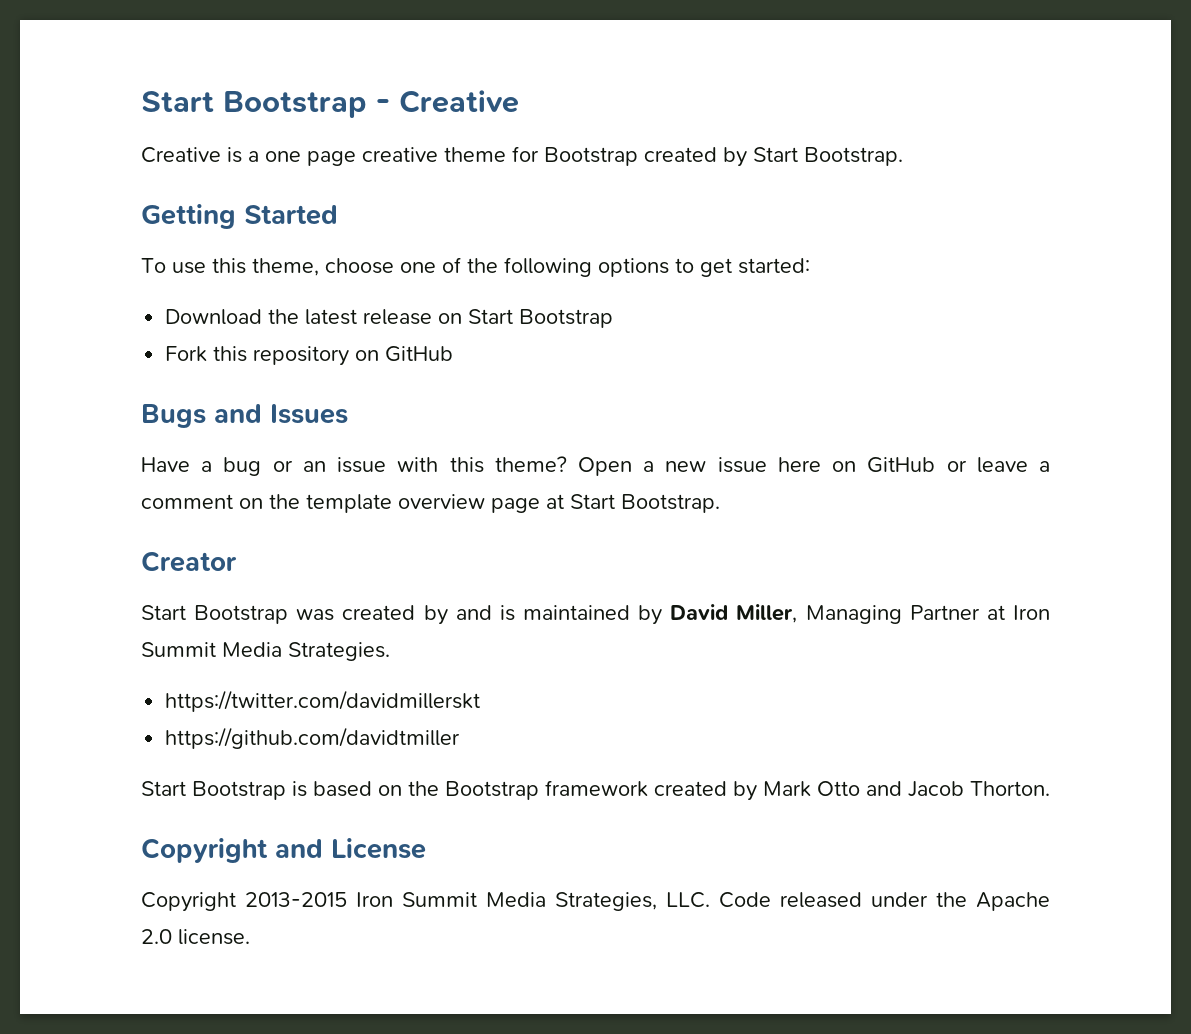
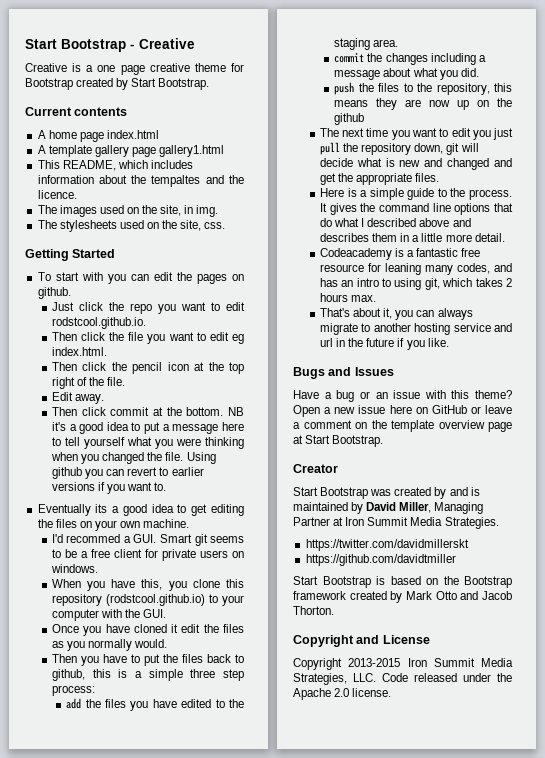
[141,204,338,229] [141,257,810,277] [165,309,614,328] [165,346,454,366] Getting Started // To use this theme, choose one of the following options to get started: // Download the latest release on Start Bootstrap // Fork this repository on GitHub -> [25,107,128,116] [37,130,159,142] [37,145,225,157] [37,160,193,171] [37,175,244,187] [37,190,77,199] [37,205,219,217] [37,220,226,232] [25,249,116,261] [37,272,244,284] [37,287,71,299] [51,302,246,314] [51,317,146,329] [51,332,245,344] [51,347,107,356] [51,362,244,374] [51,377,126,389] [51,392,105,404] [51,407,245,416] [51,422,245,434] [51,437,245,449] [50,452,216,464] [51,467,204,479] [51,482,167,494] [37,504,244,516] [37,519,190,531] [51,534,245,546] [51,549,245,561] [50,564,98,573] [51,579,245,591] [51,594,244,606] [51,609,167,621] [51,624,244,636] [51,639,168,651] [51,654,245,666] [51,669,244,681] [51,685,95,696] [66,698,244,711] [334,38,399,50] [334,53,486,65] [334,68,479,80] [334,82,512,95] [334,98,512,110] [334,113,365,125] [319,128,513,140] [319,142,479,155] [319,158,512,170] [319,173,440,185] [319,188,512,200] [319,203,513,215] [319,218,471,227] [319,233,505,242] [319,248,481,260] [319,263,512,275] [319,278,512,290] [319,293,377,302] [319,308,473,320] [319,323,512,335] [319,338,449,350] Current contents // A home page index.html // A template gallery page gallery1.html // This README, which includes information about the tempaltes and the licence. // The images used on the site, in img. // The stylesheets used on the site, css. // Getting Started // To start with you can edit the pages on github. // Just click the repo you want to edit rodstcool.github.io. // Then click the file you want to edit eg index.html. // Then click the pencil icon at the top right of the file. // Edit away. // Then click commit at the bottom. NB it's a good idea to put a message here to tell yourself what you were thinking when you changed the file. Using github you can revert to earlier versions if you want to. // Eventually its a good idea to get editing the files on your own machine. // I'd recommed a GUI. Smart git seems to be a free client for private users on windows. // When you have this, you clone this repository (rodstcool.github.io) to your computer with the GUI. // Once you have cloned it edit the files as you normally would. // Then you have to put the files back to github, this is a simple three step process: // add the files you have edited to the staging area. // commit the changes including a message about what you did. // push the files to the repository, this means they are now up on the github // The next time you want to edit you just pull the repository down, git will decide what is new and changed and get the appropriate files. // Here is a simple guide to the process. It gives the command line options that do what I described above and describes them in a little more detail. // Codeacademy is a fantastic free resource for leaning many codes, and has an intro to using git, which takes 2 hours max. // That's about it, you can always migrate to another hosting service and url in the future if you like.

